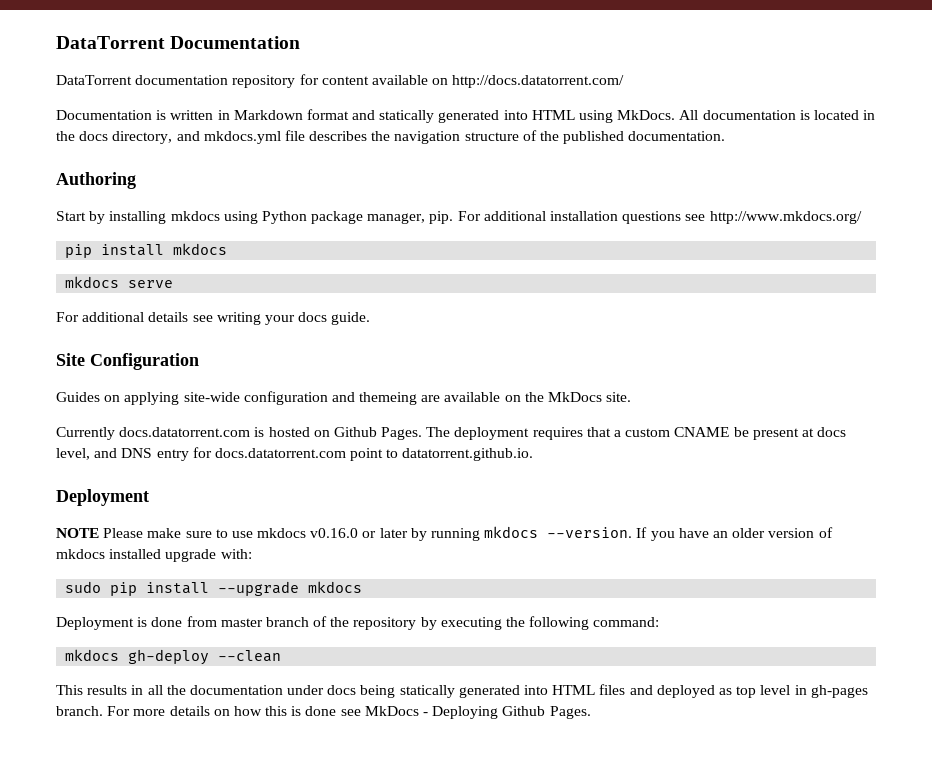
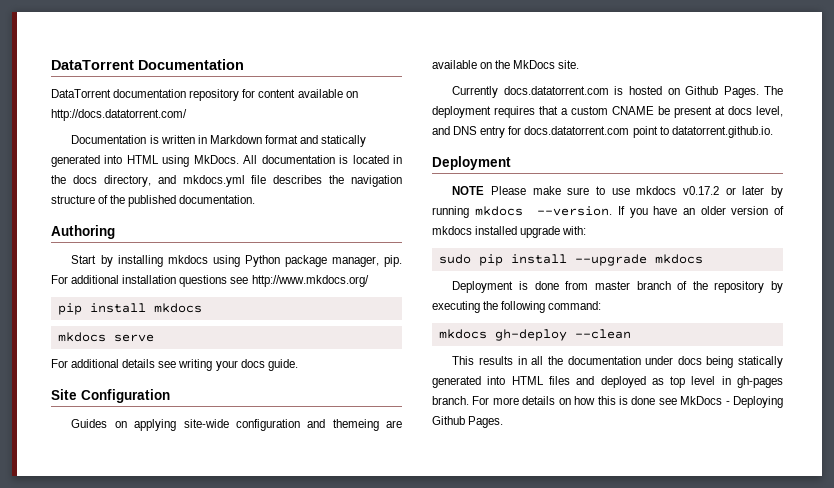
[310,528,359,538] v0.16.0 -> [683,186,720,195] v0.17.2

